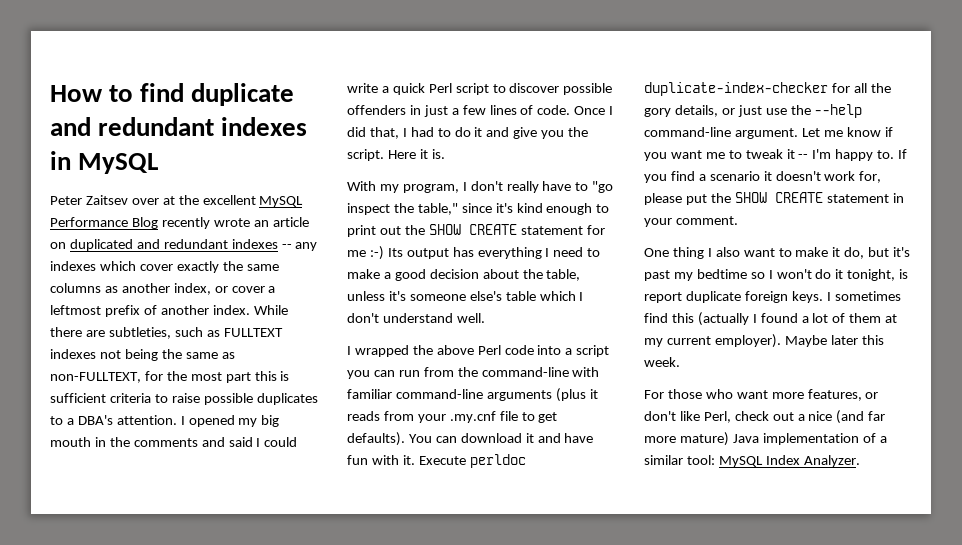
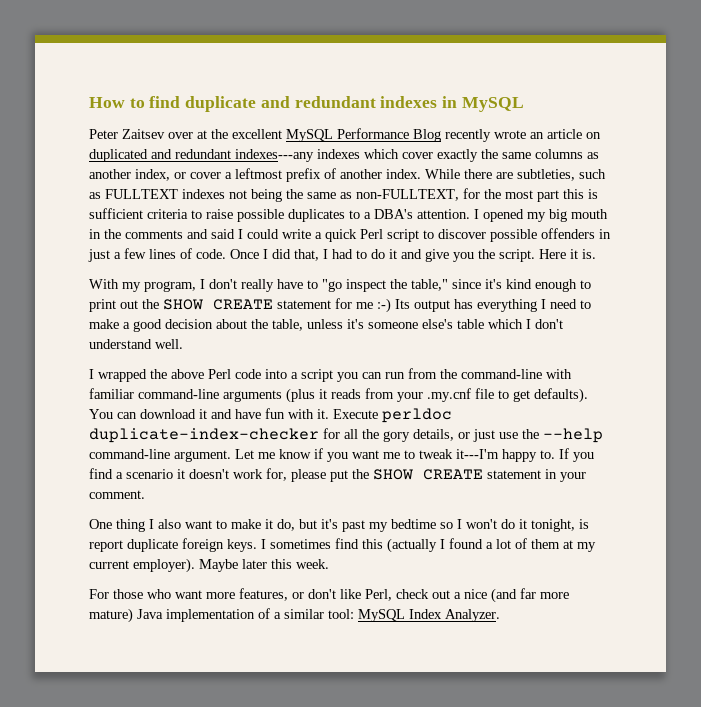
[231,239,318,251] indexes -- any -> [235,149,314,162] indexes---any
[786,149,832,159] it -- I'm -> [456,449,499,459] it---I'm

